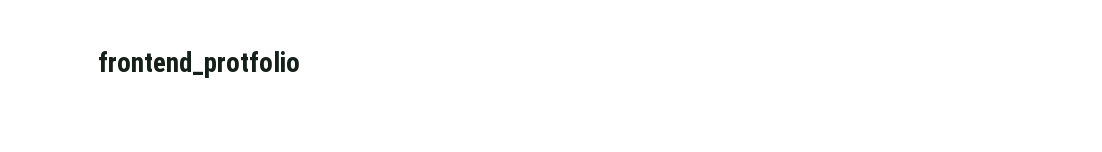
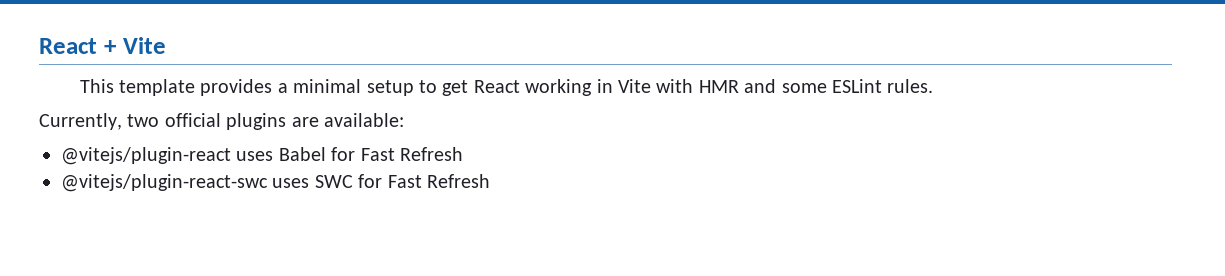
[98,51,300,78] frontend_protfolio -> [39,37,166,54] [79,79,934,96] [39,113,404,130] [61,147,463,165] [61,174,490,192] React + Vite // This template provides a minimal setup to get React working in Vite with HMR and some ESLint rules. // Currently, two official plugins are available: // @vitejs/plugin-react uses Babel for Fast Refresh // @vitejs/plugin-react-swc uses SWC for Fast Refresh

